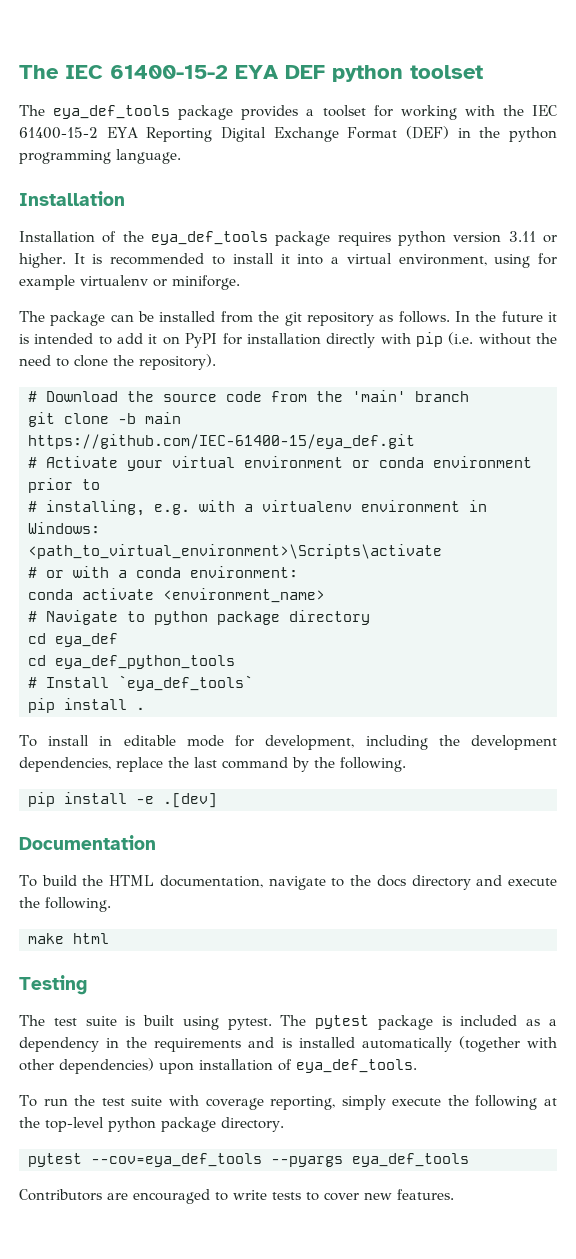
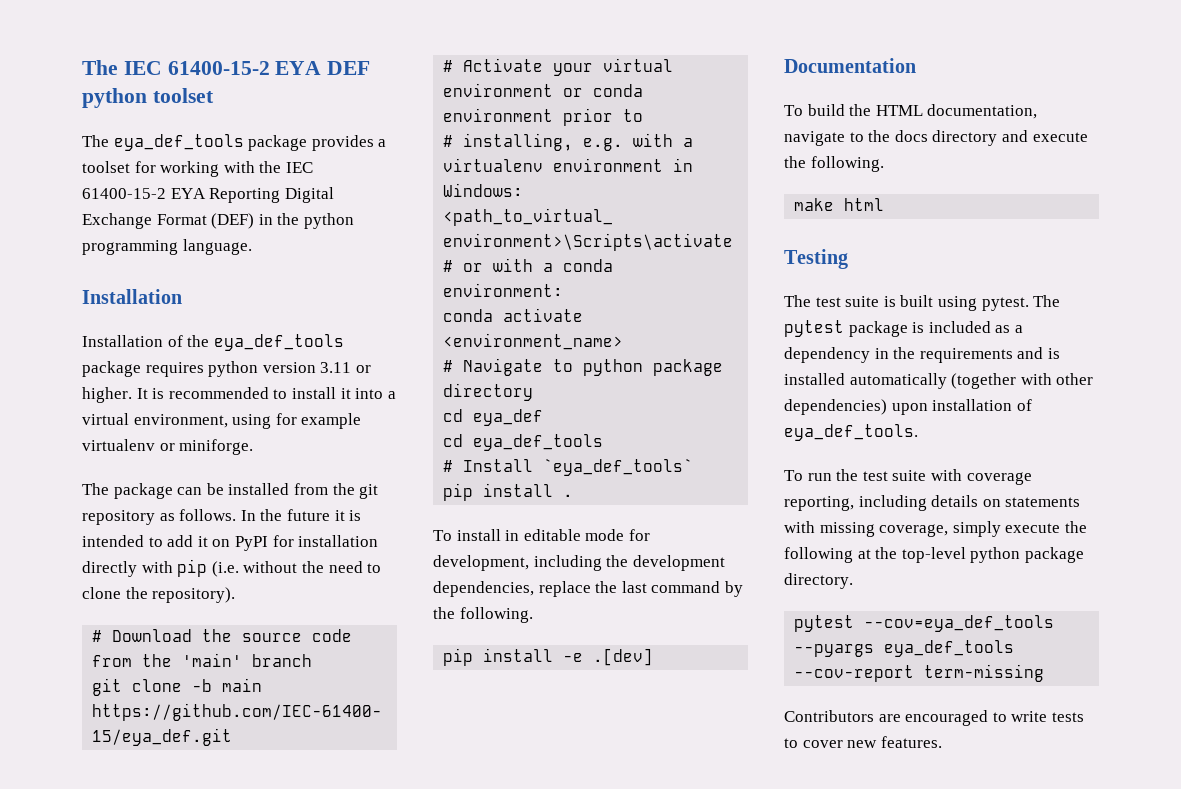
[55,655,235,669] eya_def_python_tools -> [473,434,604,451] eya_def_tools
(336, 1103) none -> [858,495,1081,511] [784,521,949,537] including details on statements with missing coverage,
(469, 1160) none -> [794,664,1045,682] --cov-report term-missing

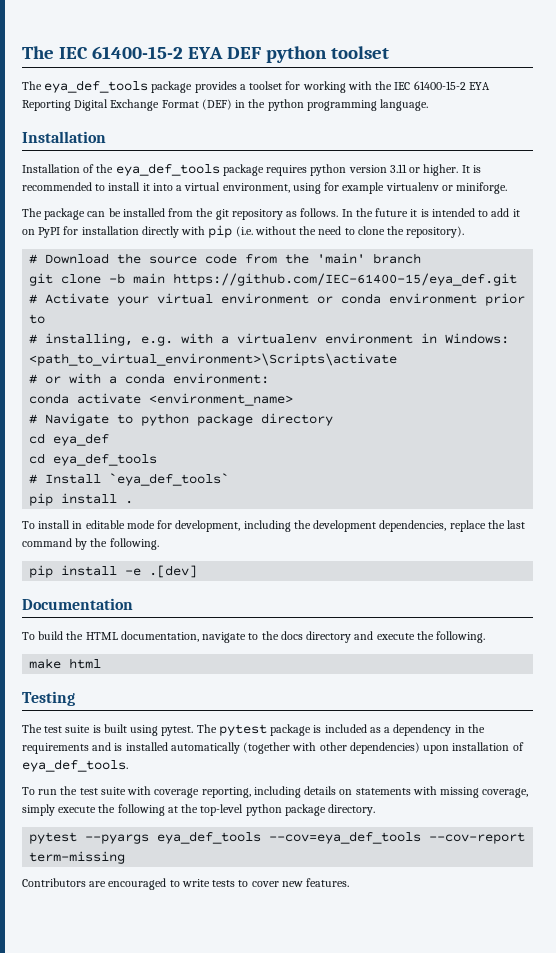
[864,615,1055,632] --cov=eya_def_tools -> (78, 838) none
(1015, 648) none -> [269,831,422,844] --cov=eya_def_tools

